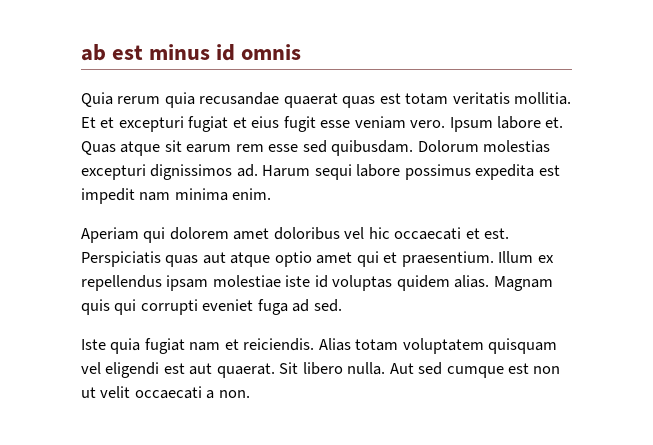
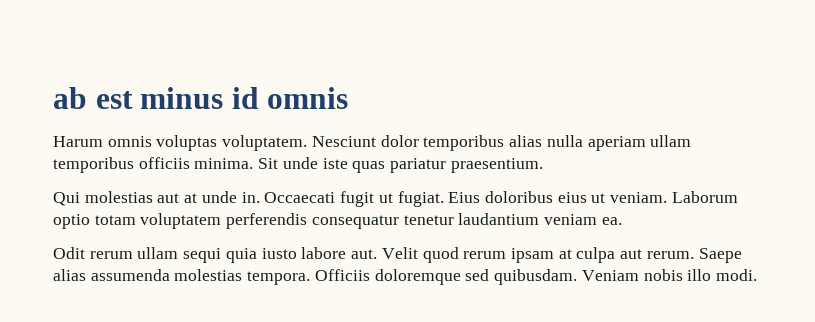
[81,92,572,108] [81,116,564,132] [81,140,551,156] [81,164,560,180] [81,188,272,204] [81,227,510,243] [81,251,554,267] [81,275,553,291] [81,299,342,315] [81,338,558,354] [81,362,561,378] [81,386,250,399] Quia rerum quia recusandae quaerat quas est totam veritatis mollitia. Et et excepturi fugiat et eius fugit esse veniam vero. Ipsum labore et. Quas atque sit earum rem esse sed quibusdam. Dolorum molestias excepturi dignissimos ad. Harum sequi labore possimus expedita est impedit nam minima enim. // Aperiam qui dolorem amet doloribus vel hic occaecati et est. Perspiciatis quas aut atque optio amet qui et praesentium. Illum ex repellendus ipsam molestiae iste id voluptas quidem alias. Magnam quis qui corrupti eveniet fuga ad sed. // Iste quia fugiat nam et reiciendis. Alias totam voluptatem quisquam vel eligendi est aut quaerat. Sit libero nulla. Aut sed cumque est non ut velit occaecati a non. -> [53,135,692,151] [53,157,543,173] [53,191,738,207] [53,213,622,229] [53,247,742,263] [53,269,757,285] Harum omnis voluptas voluptatem. Nesciunt dolor temporibus alias nulla aperiam ullam temporibus officiis minima. Sit unde iste quas pariatur praesentium. // Qui molestias aut at unde in. Occaecati fugit ut fugiat. Eius doloribus eius ut veniam. Laborum optio totam voluptatem perferendis consequatur tenetur laudantium veniam ea. // Odit rerum ullam sequi quia iusto labore aut. Velit quod rerum ipsam at culpa aut rerum. Saepe alias assumenda molestias tempora. Officiis doloremque sed quibusdam. Veniam nobis illo modi.

